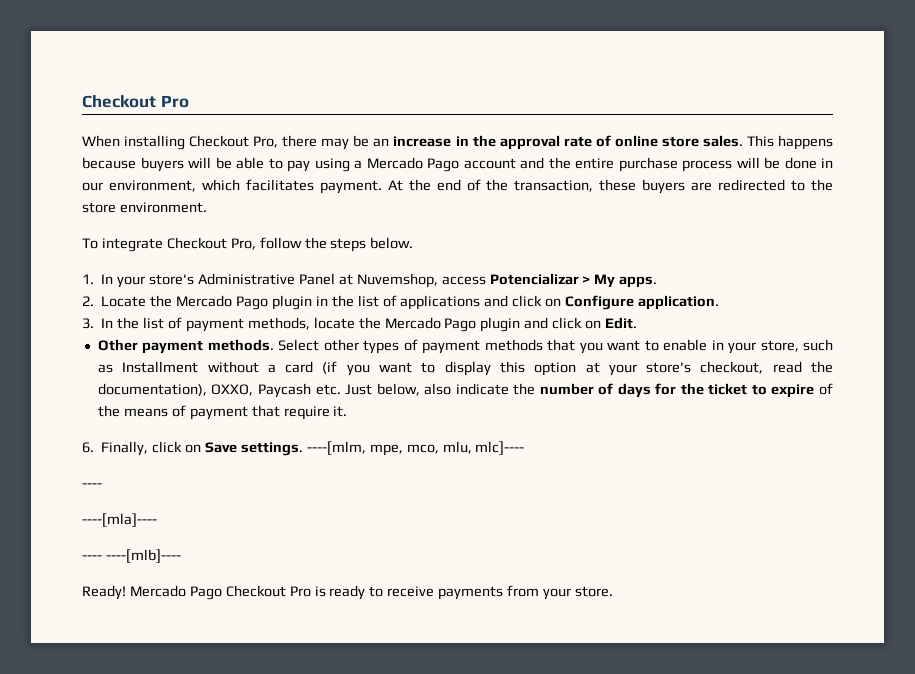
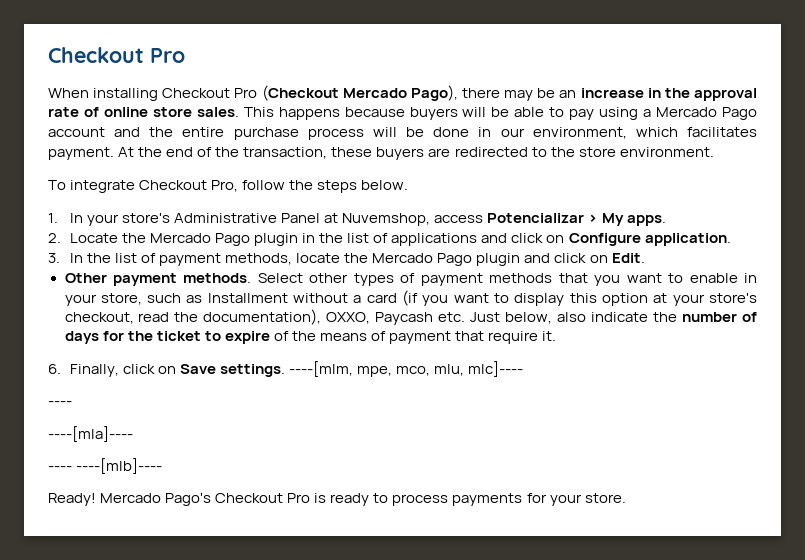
[253,136,279,148] Pro, -> [234,85,458,101] Pro (Checkout Mercado Pago),
[189,586,222,600] Pago -> [165,493,212,506] Pago's
[387,585,540,600] receive payments from -> [392,493,547,506] process payments for

